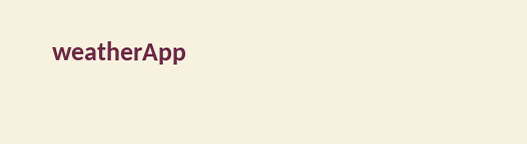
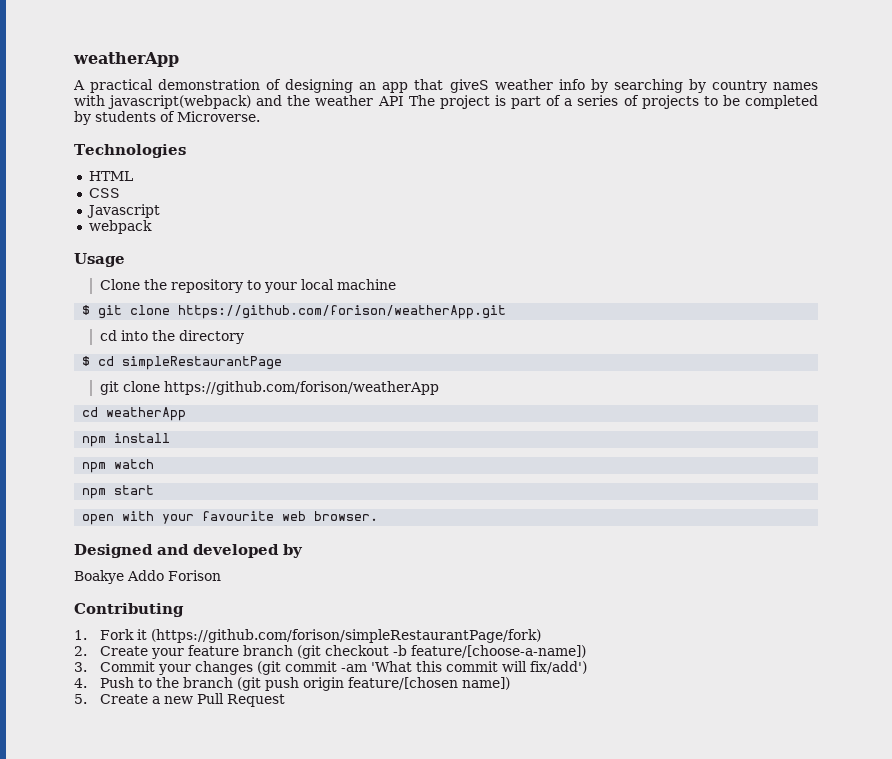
[52,41,187,65] weatherApp -> [73,52,179,67] [73,79,819,93] [74,95,819,109] [74,111,260,125] [74,144,186,158] [88,171,133,181] [88,188,120,198] [86,204,160,218] [88,220,152,234] [74,253,125,267] [99,279,396,293] [82,305,507,319] [99,330,244,344] [82,356,283,370] [99,381,439,395] [82,407,187,421] [82,433,171,447] [82,459,155,473] [82,485,155,499] [82,511,379,525] [74,544,303,558] [74,570,221,584] [74,603,184,617] [74,629,541,643] [74,645,586,659] [74,661,587,675] [74,677,510,691] [74,693,285,707] weatherApp // A practical demonstration of designing an app that giveS weather info by searching by country names with javascript(webpack) and the weather API The project is part of a series of projects to be completed by students of Microverse. // Technologies // HTML // CSS // Javascript // webpack // Usage // Clone the repository to your local machine // $ git clone https://github.com/forison/weatherApp.git // cd into the directory // $ cd simpleRestaurantPage // git clone https://github.com/forison/weatherApp // cd weatherApp // npm install // npm watch // npm start // open with your favourite web browser. // Designed and developed by // Boakye Addo Forison // Contributing // 1. Fork it (https://github.com/forison/simpleRestaurantPage/fork) // 2. Create your feature branch (git checkout -b feature/[choose-a-name]) // 3. Commit your changes (git commit -am 'What this commit will fix/add') // 4. Push to the branch (git push origin feature/[chosen name]) // 5. Create a new Pull Request

